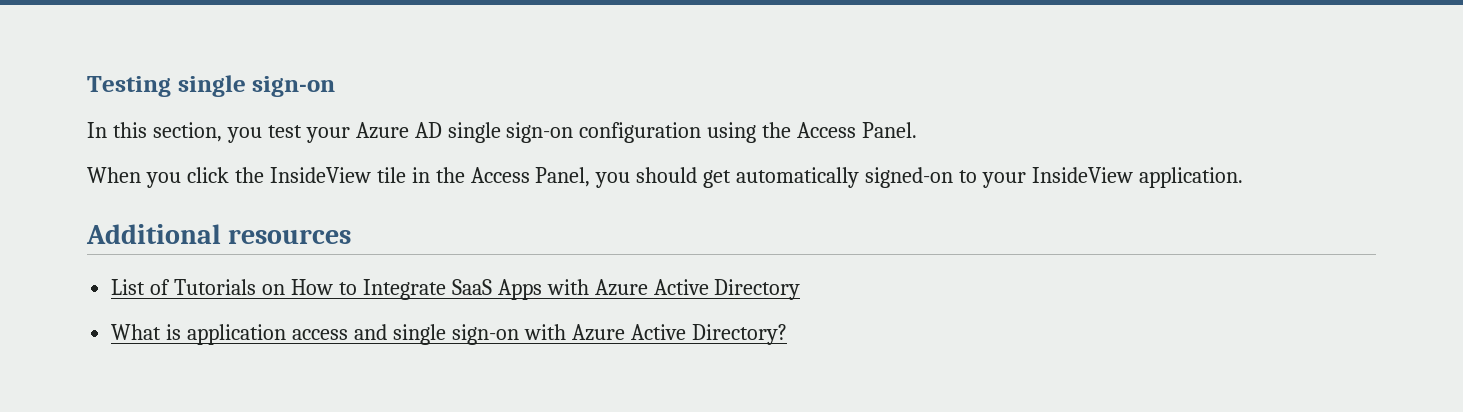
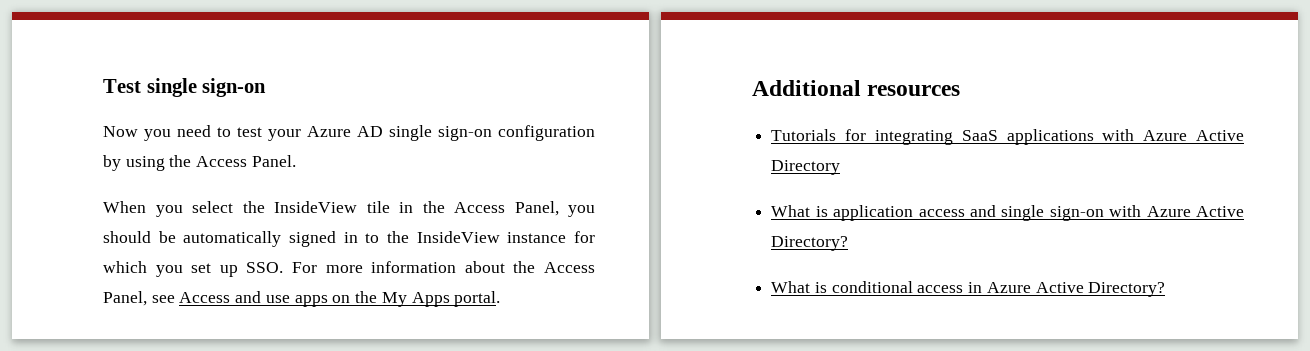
[87,76,171,97] Testing -> [103,79,141,93] Test
[87,122,262,143] In this section, you -> [103,125,231,141] Now you need to
(702, 132) none -> [103,155,121,171] by
[186,167,229,183] click -> [192,201,233,213] select
[703,167,1243,188] [86,224,352,244] [111,279,542,300] get automatically signed-on to your InsideView application. // Additional resources // List of Tutorials on How to Integrate SaaS Apps -> [158,231,595,247] [103,261,595,277] [103,291,501,307] [752,80,961,96] [771,129,1094,145] be automatically signed in to the InsideView instance for which you set up SSO. For more information about the Access Panel, see Access and use apps on the My Apps portal. // Additional resources // Tutorials for integrating SaaS applications
(787, 334) none -> [771,281,1166,297] // What is conditional access in Azure Active Directory?

